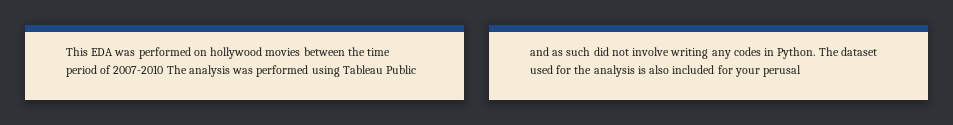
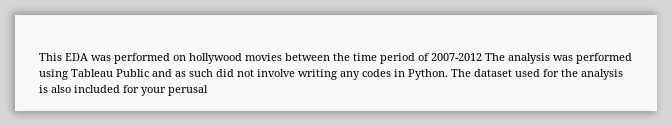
[113,65,164,74] 2007-2010 -> [431,53,482,61] 2007-2012

